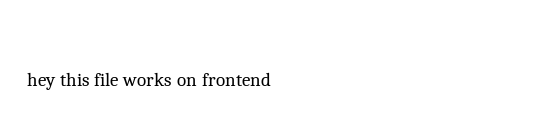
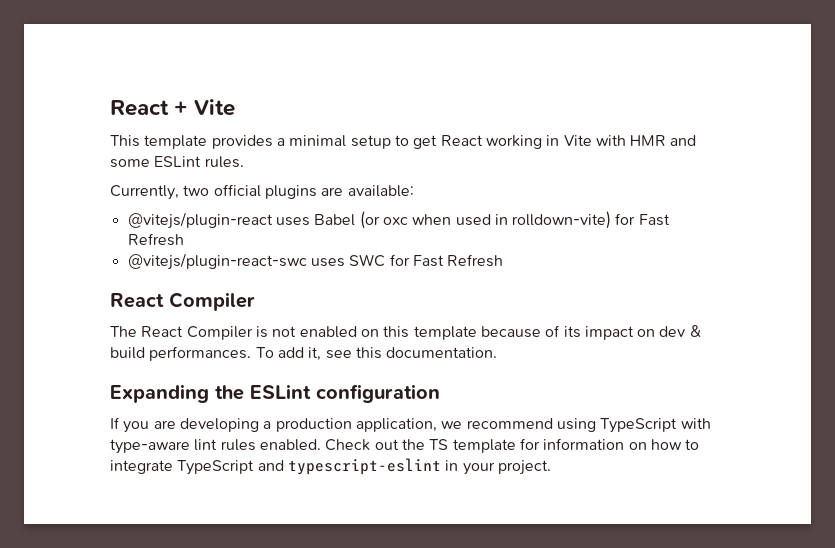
[27,72,271,90] hey this file works on frontend -> [110,99,236,116] [110,135,697,149] [110,156,244,168] [110,184,414,200] [127,211,670,229] [127,233,184,246] [127,253,504,270] [110,292,255,311] [110,325,701,340] [110,346,498,361] [110,384,440,403] [110,417,711,433] [110,438,700,454] [110,458,551,475] React + Vite // This template provides a minimal setup to get React working in Vite with HMR and some ESLint rules. // Currently, two official plugins are available: // @vitejs/plugin-react uses Babel (or oxc when used in rolldown-vite) for Fast Refresh // @vitejs/plugin-react-swc uses SWC for Fast Refresh // React Compiler // The React Compiler is not enabled on this template because of its impact on dev & build performances. To add it, see this documentation. // Expanding the ESLint configuration // If you are developing a production application, we recommend using TypeScript with type-aware lint rules enabled. Check out the TS template for information on how to integrate TypeScript and typescript-eslint in your project.

